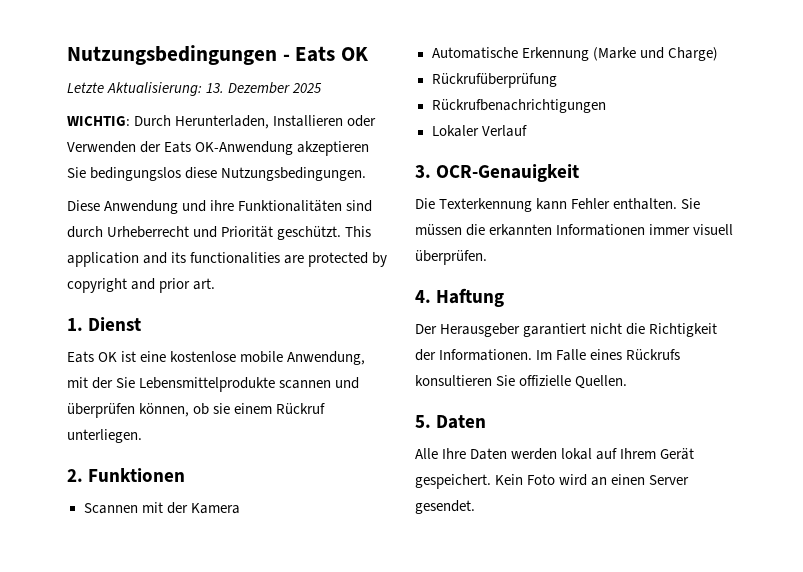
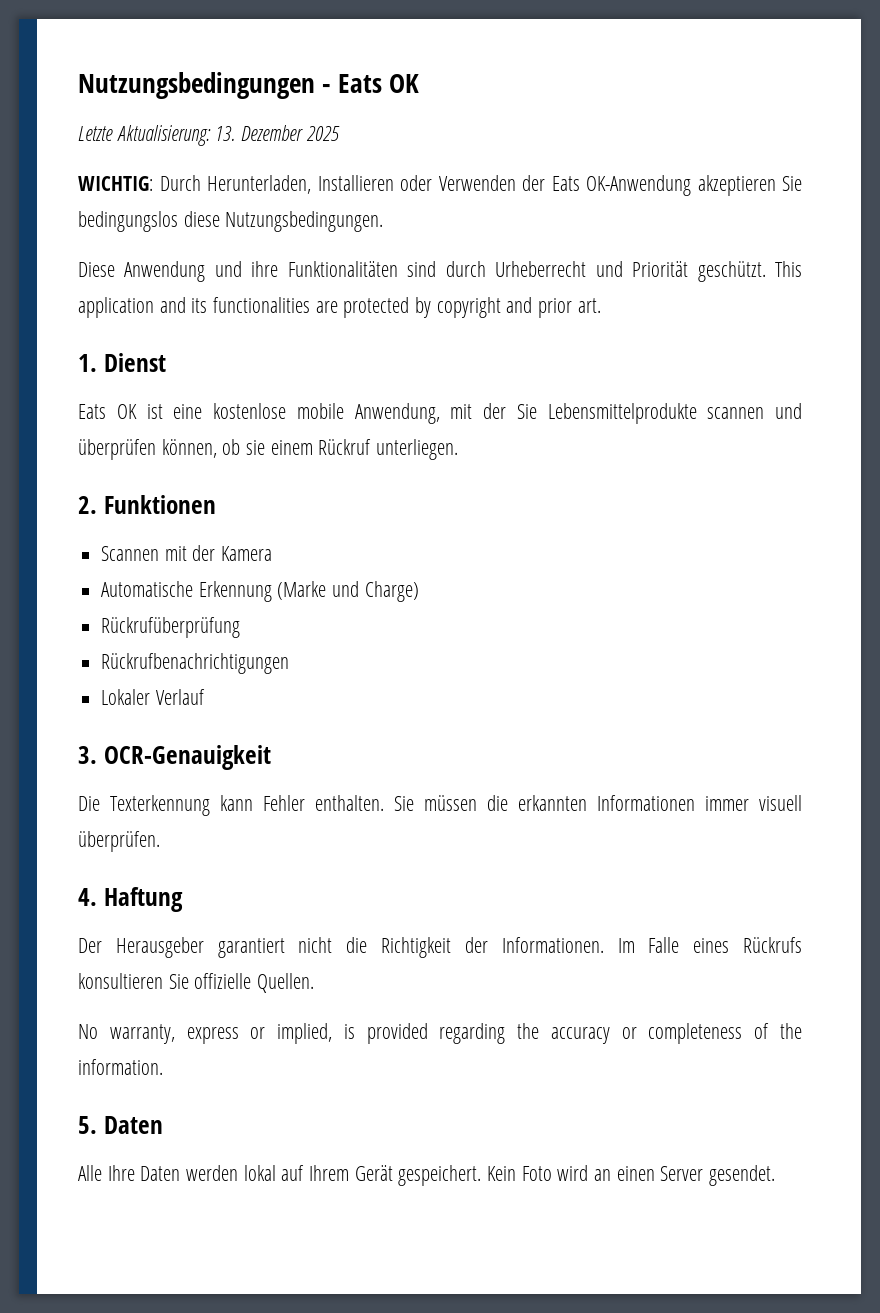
(628, 382) none -> [78,1023,803,1044] [78,1059,163,1075] // No warranty, express or implied, is provided regarding the accuracy or completeness of the information.

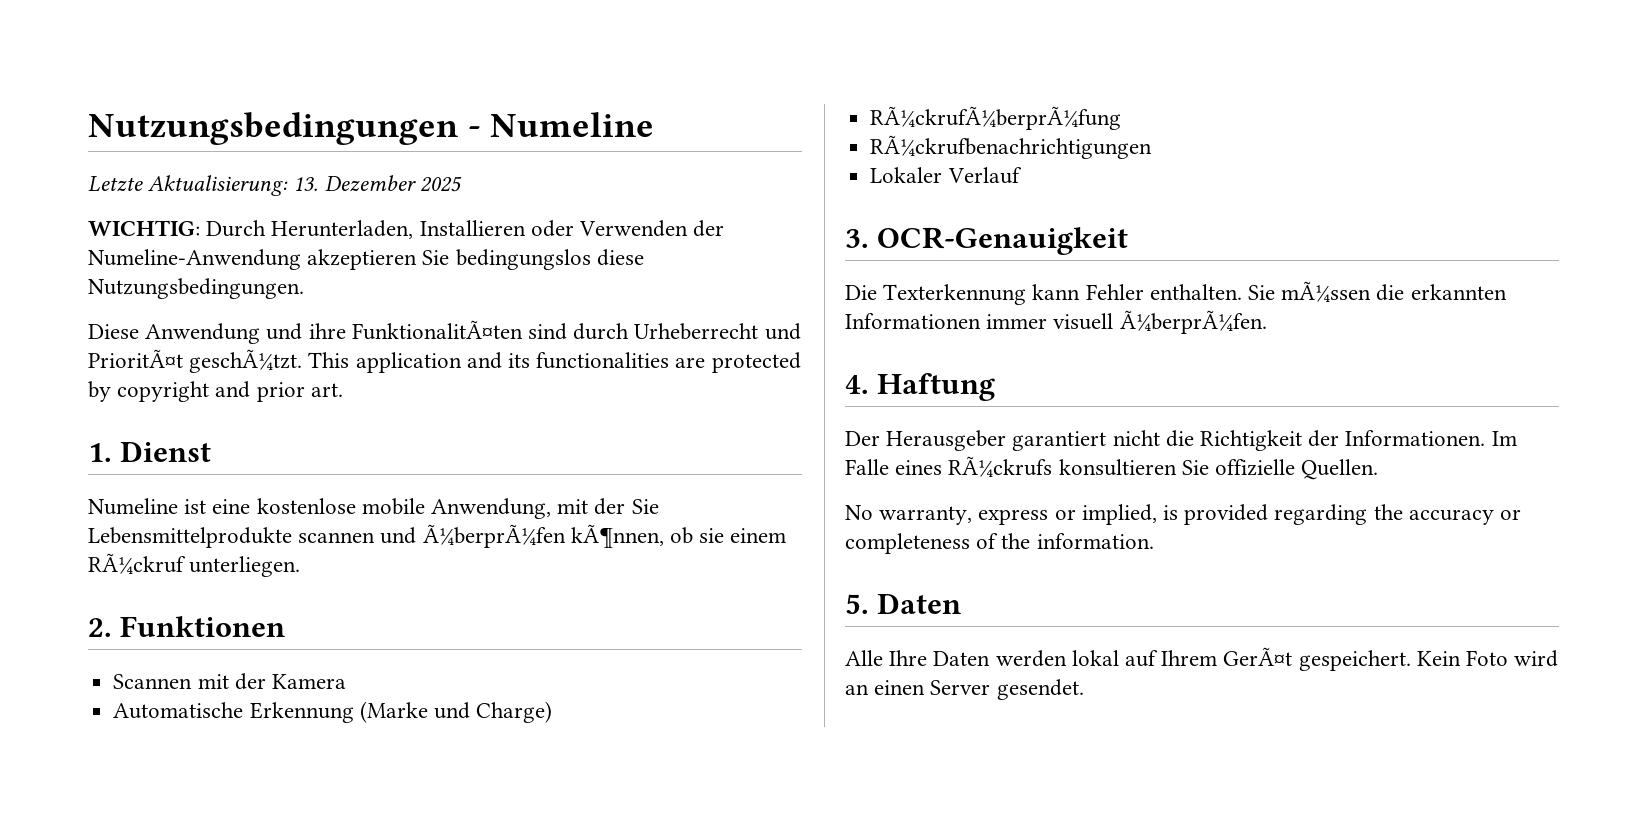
[338,74,420,93] Eats OK -> [490,112,655,137] Numeline
[551,175,691,196] Eats OK-Anwendung -> [88,249,301,270] Numeline-Anwendung
[287,261,398,277] Funktionalitäten -> [351,320,523,340] FunktionalitÃ¤ten
[632,261,766,282] Priorität geschützt. -> [88,349,303,373] PrioritÃ¤t geschÃ¼tzt.
[78,404,137,419] Eats OK -> [88,498,178,515] Numeline
[78,439,217,460] überprüfen können, -> [422,524,664,549] Ã¼berprÃ¼fen kÃ¶nnen,
[318,439,372,455] Rückruf -> [88,553,186,574] RÃ¼ckruf
[101,617,241,638] [101,653,290,674] Rückrufüberprüfung // Rückrufbenachrichtigungen -> [870,106,1122,130] [870,135,1153,159] RÃ¼ckrufÃ¼berprÃ¼fung // RÃ¼ckrufbenachrichtigungen
[423,795,477,811] müssen -> [1281,281,1372,302] mÃ¼ssen
[78,831,160,852] überprüfen. -> [1119,310,1267,334] Ã¼berprÃ¼fen.
[743,937,803,953] Rückrufs -> [948,456,1053,477] RÃ¼ckrufs
[354,1165,393,1181] Gerät -> [1223,647,1293,666] GerÃ¤t

